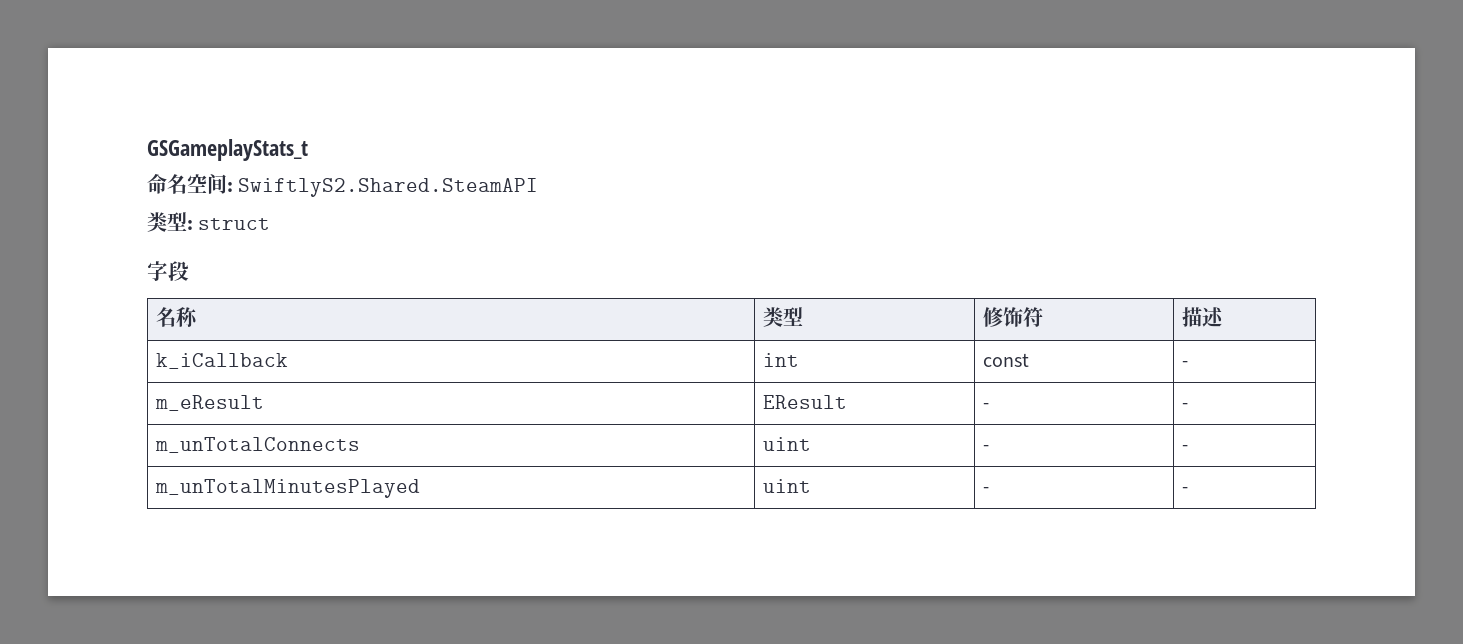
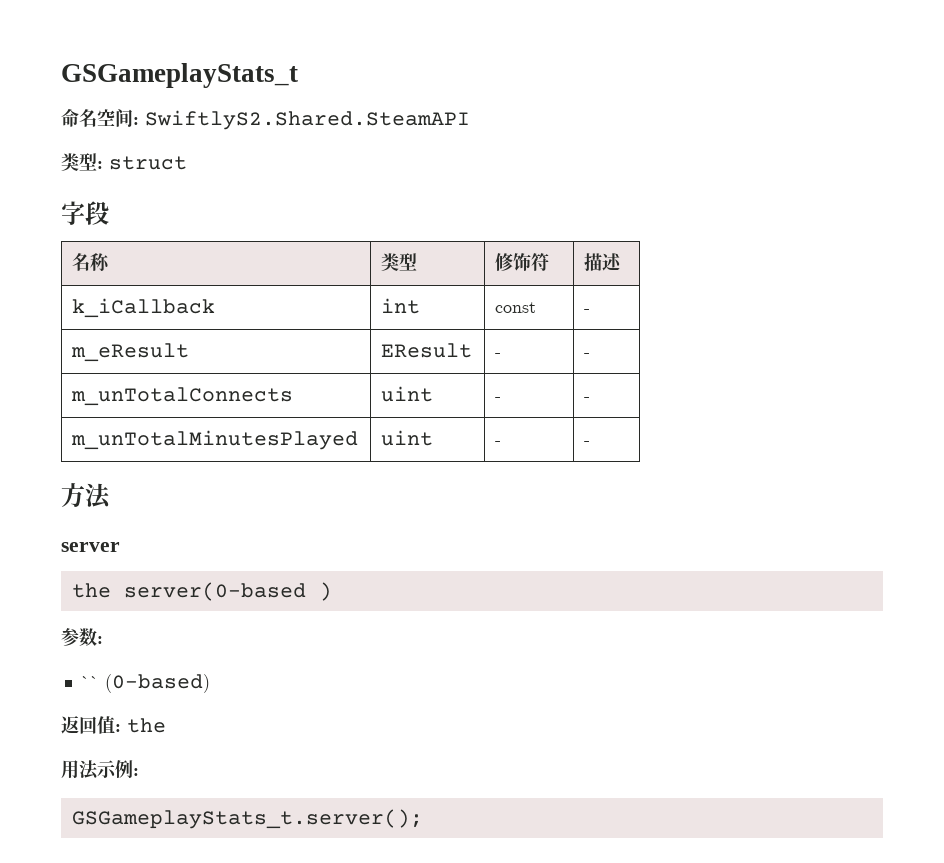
(1188, 490) none -> [61,483,111,509] [61,542,120,552] [71,582,332,601] [61,628,103,646] [80,674,210,693] [61,716,166,734] [61,760,139,780] [71,809,423,829] // 方法 // server // the server(0-based ) // 参数: // `` (0-based) // 返回值: the // 用法示例: // GSGameplayStats_t.server();

